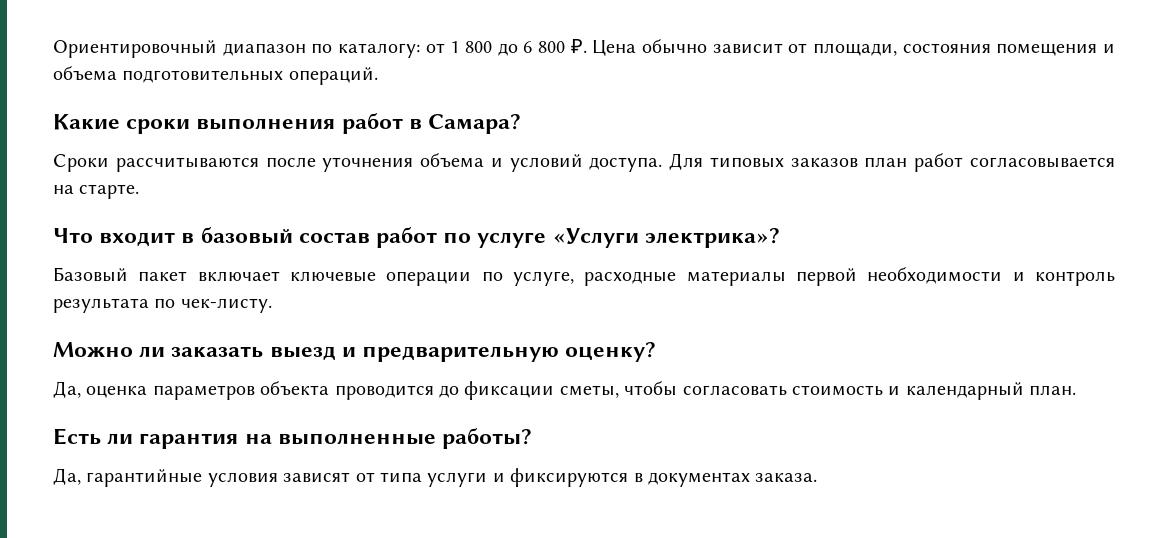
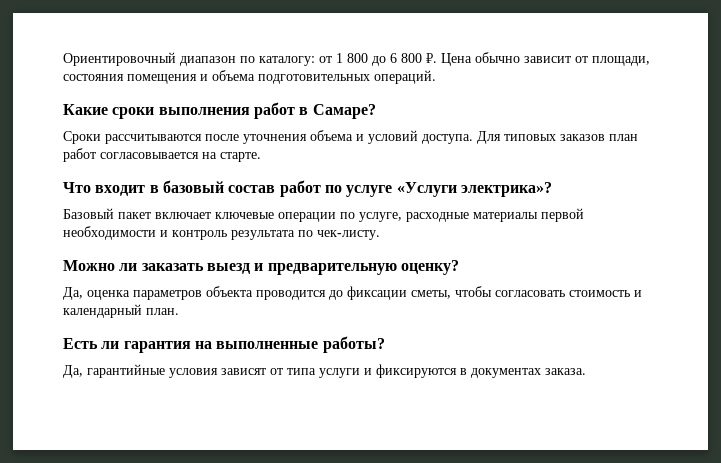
[428,114,522,134] Самара? -> [312,104,376,119] Самаре?

